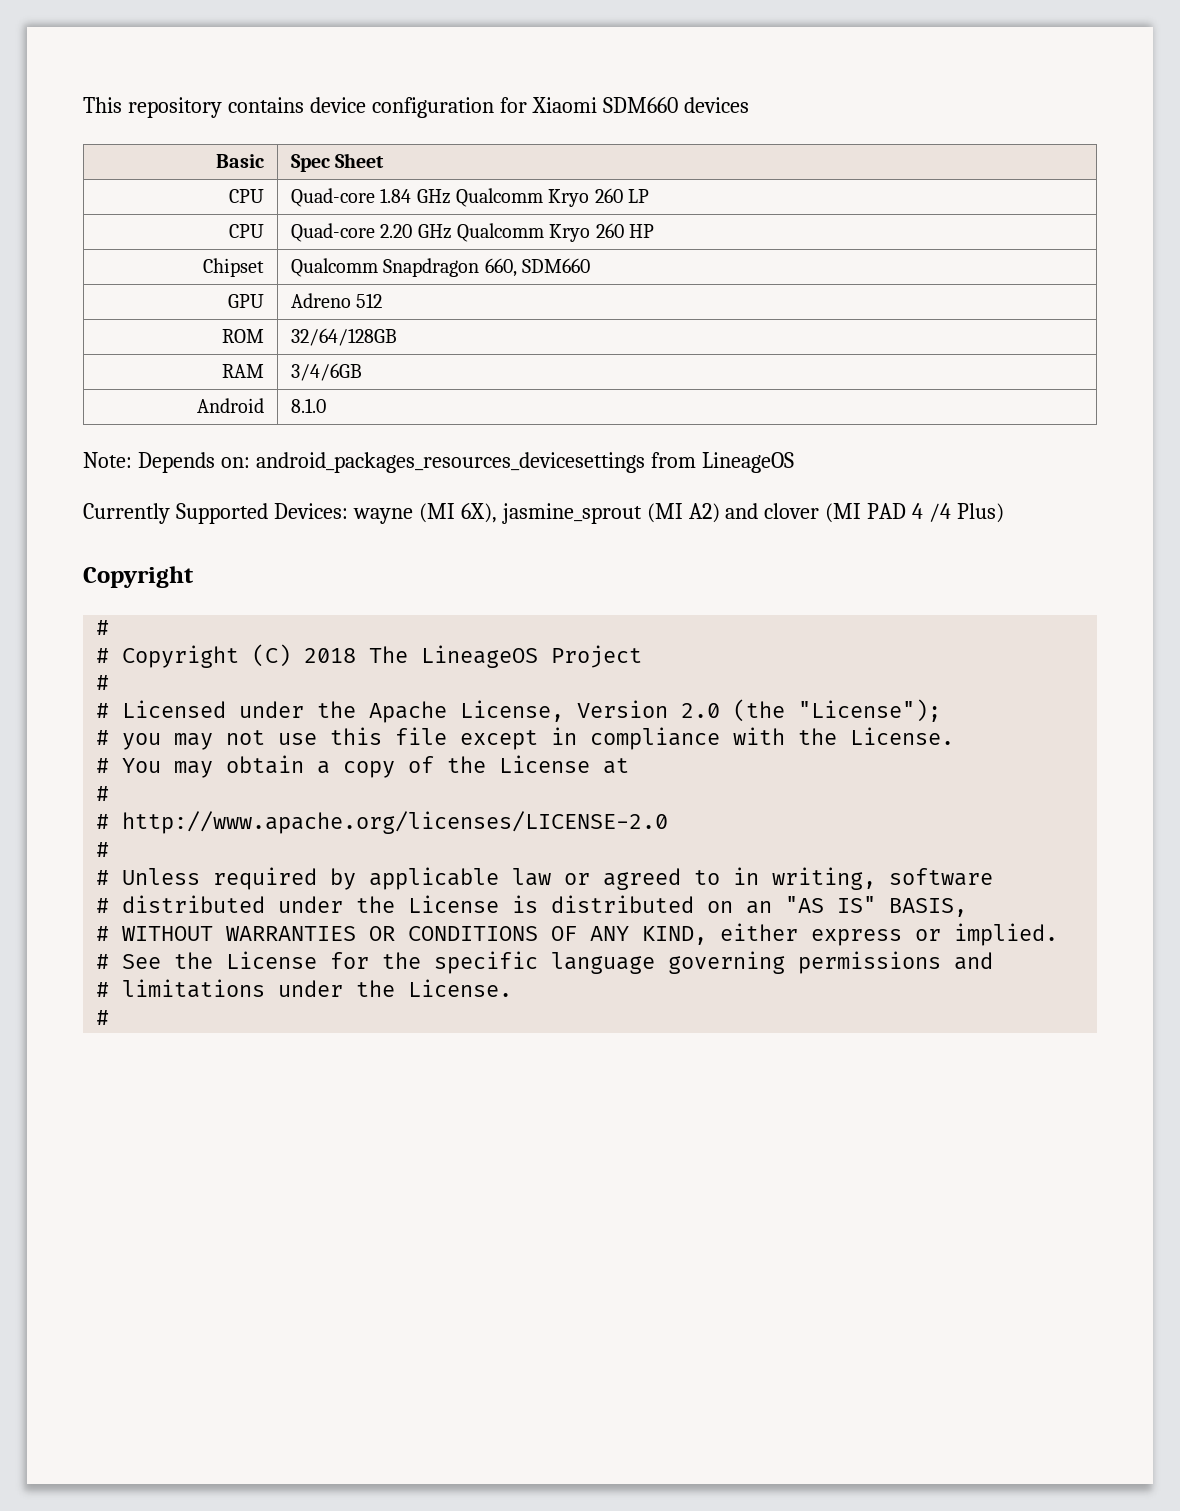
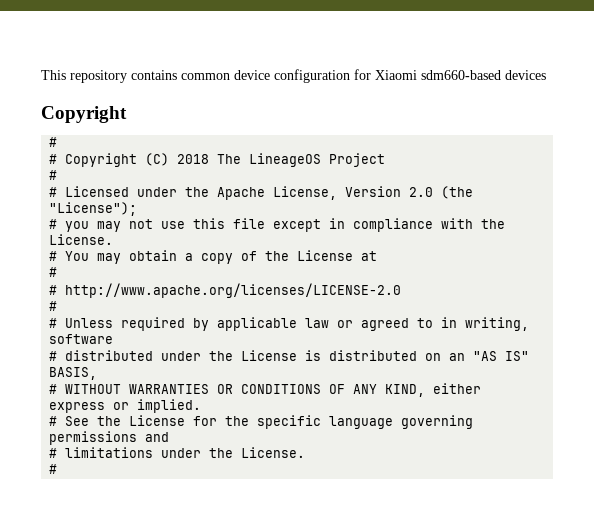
(304, 105) none -> [181,73,230,80] common
[602,97,678,113] SDM660 -> [421,70,501,80] sdm660-based
[216,154,265,168] [290,153,385,172] [229,189,265,203] [290,188,650,207] [229,224,265,238] [290,223,655,242] [203,258,265,277] [290,258,590,277] [228,294,265,308] [290,293,383,308] [222,329,265,343] [290,328,397,346] [222,364,265,378] [290,363,362,381] [197,398,265,413] [290,398,326,413] [83,452,794,473] [83,503,1005,524] // Basic | Spec Sheet // CPU | Quad-core 1.84 GHz Qualcomm Kryo 260 LP // CPU | Quad-core 2.20 GHz Qualcomm Kryo 260 HP // Chipset | Qualcomm Snapdragon 660, SDM660 // GPU | Adreno 512 // ROM | 32/64/128GB // RAM | 3/4/6GB // Android | 8.1.0 // Note: Depends on: android_packages_resources_devicesettings from LineageOS // Currently Supported Devices: wayne (MI 6X), jasmine_sprout (MI A2) and clover (MI PAD 4 /4 Plus) -> (546, 75) none

